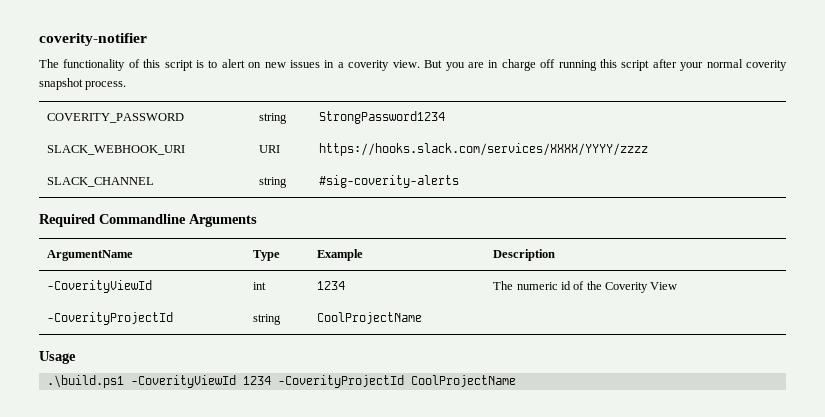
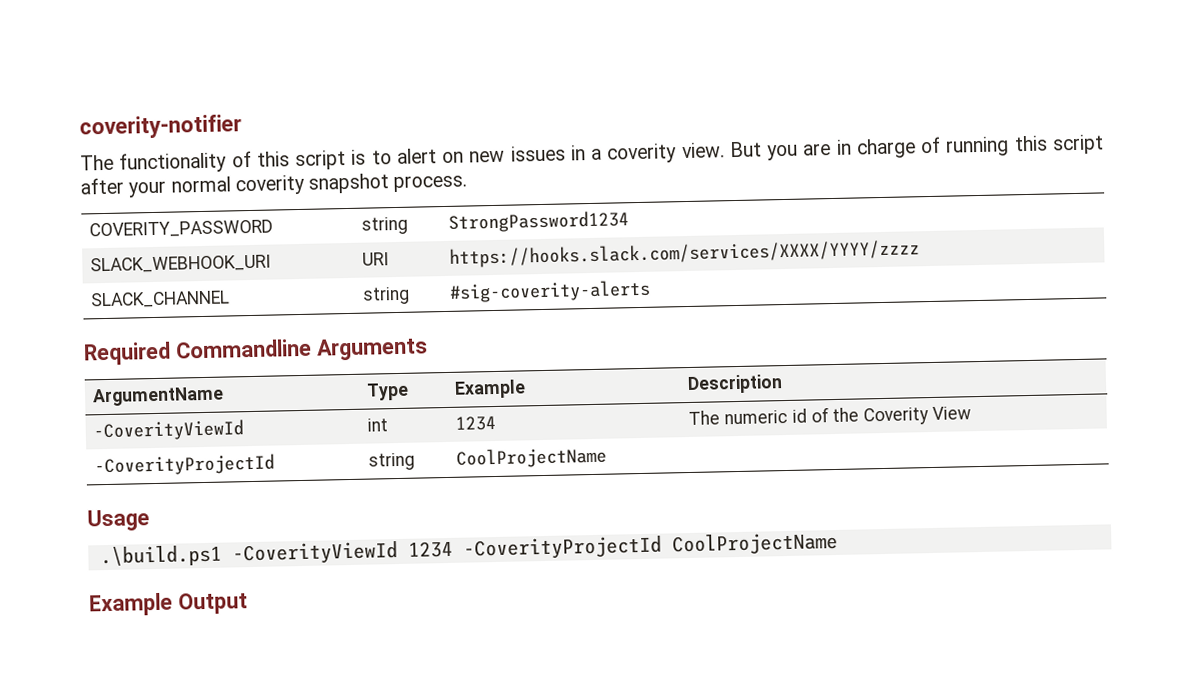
[540,59,556,68] off -> [920,136,942,154] of
(516, 381) none -> [89,592,248,617] // Example Output

